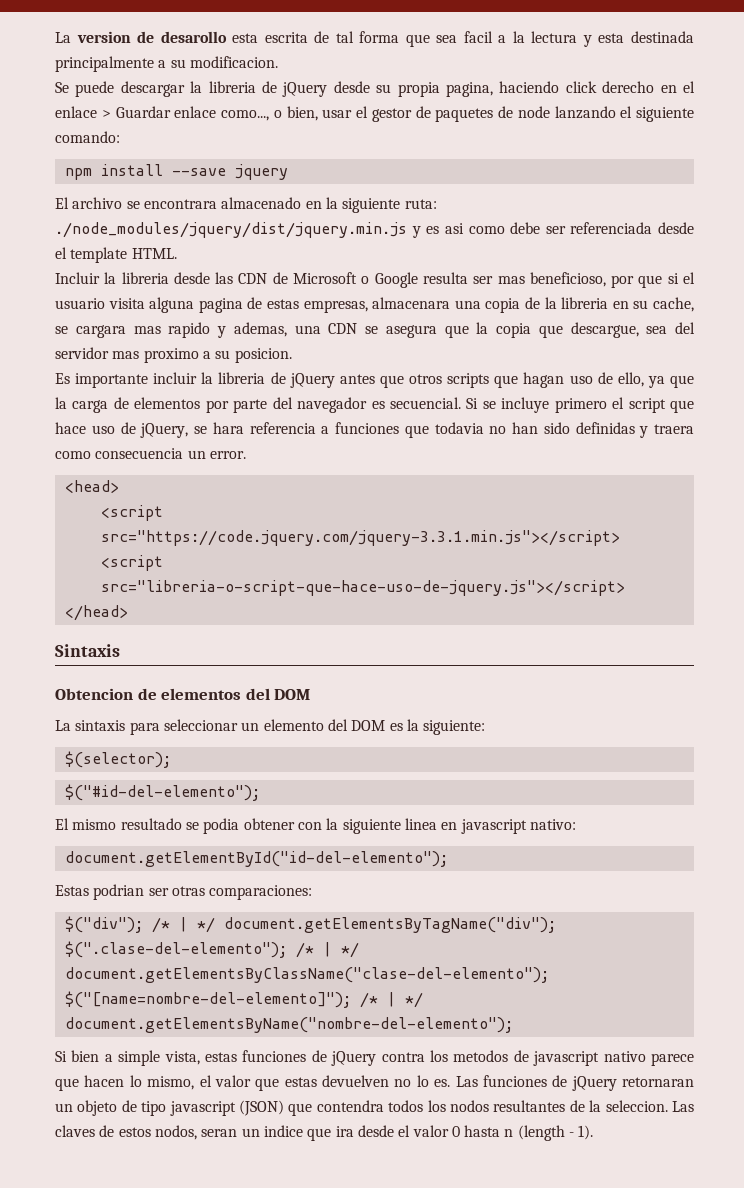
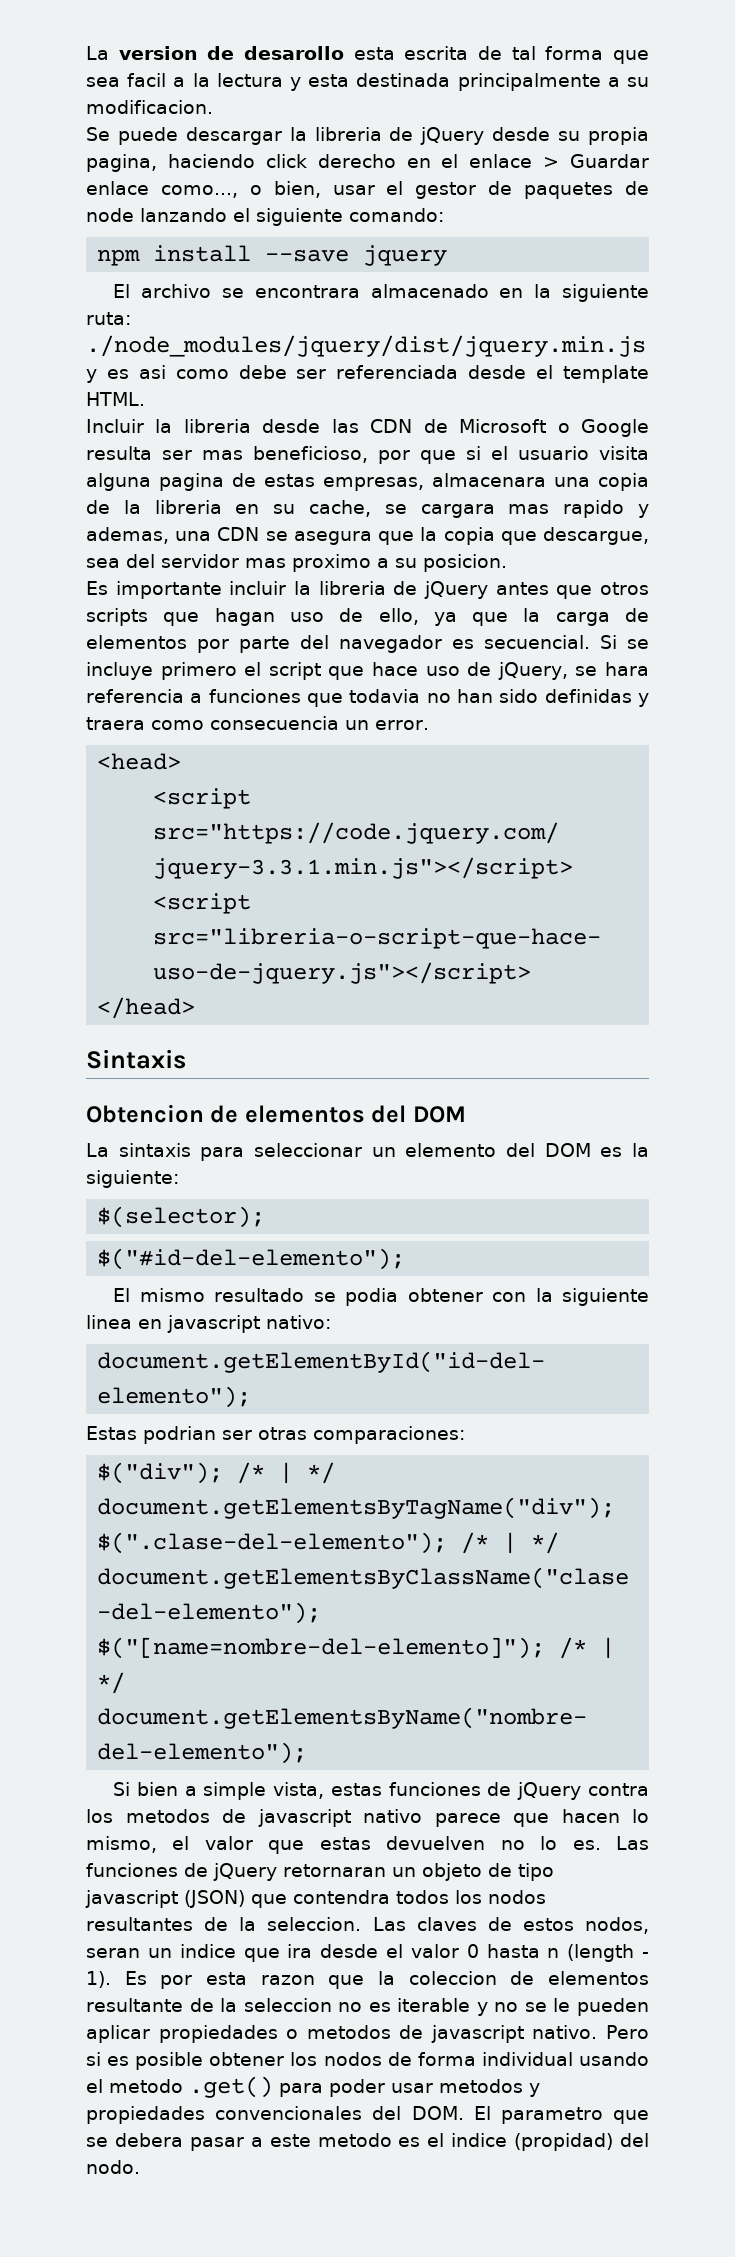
(594, 1132) none -> [124,1971,649,1989] [86,1998,649,2016] [86,2025,650,2043] [86,2052,649,2070] [86,2076,540,2098] [86,2106,649,2124] [86,2133,649,2151] [86,2160,140,2174] Es por esta razon que la coleccion de elementos resultante de la seleccion no es iterable y no se le pueden aplicar propiedades o metodos de javascript nativo. Pero si es posible obtener los nodos de forma individual usando el metodo .get() para poder usar metodos y propiedades convencionales del DOM. El parametro que se debera pasar a este metodo es el indice (propidad) del nodo.

